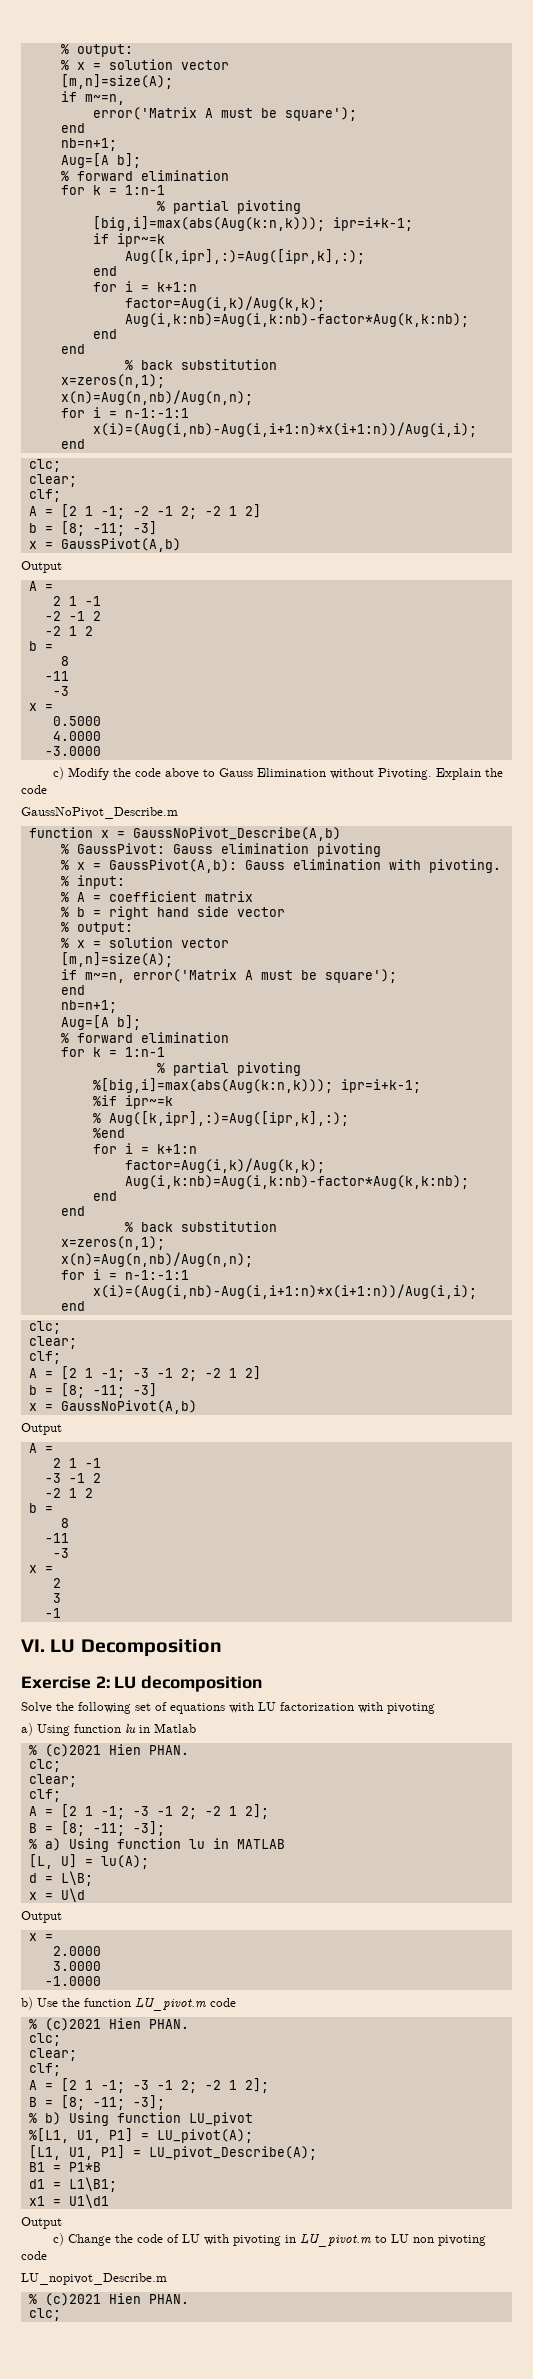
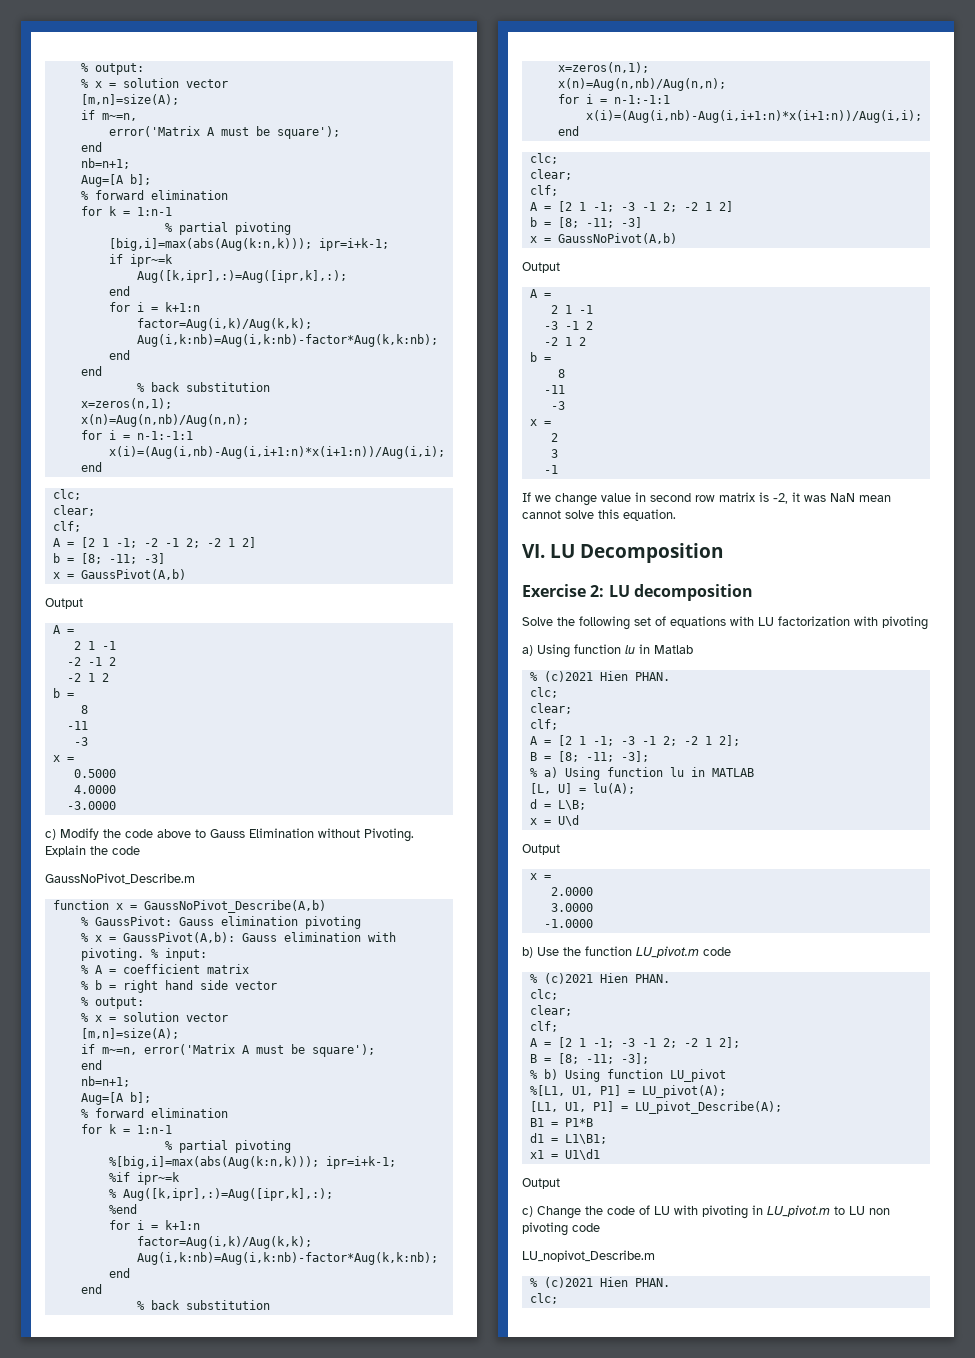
(61, 1613) none -> [522,492,891,506] [522,509,676,521] // If we change value in second row matrix is -2, it was NaN mean cannot solve this equation.

